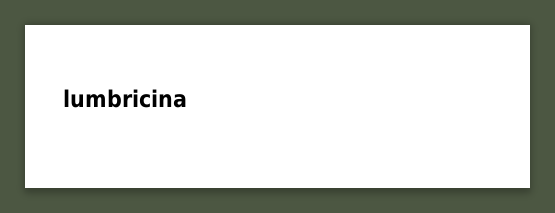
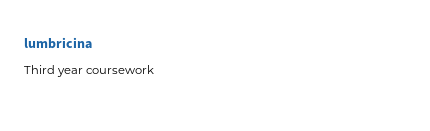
(187, 98) none -> [24,65,155,77] // Third year coursework

